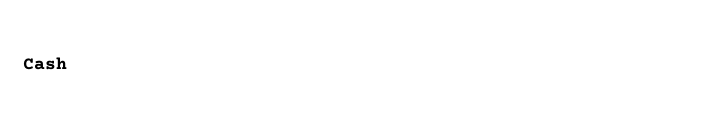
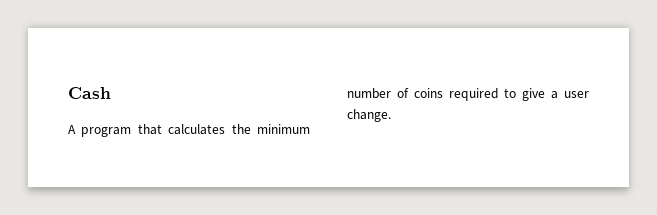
(67, 63) none -> [68,124,310,137] [347,88,589,101] [347,109,391,122] // A program that calculates the minimum number of coins required to give a user change.

